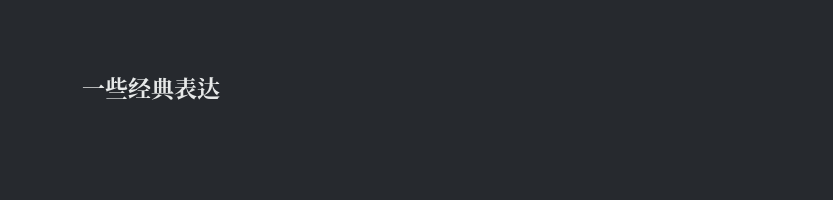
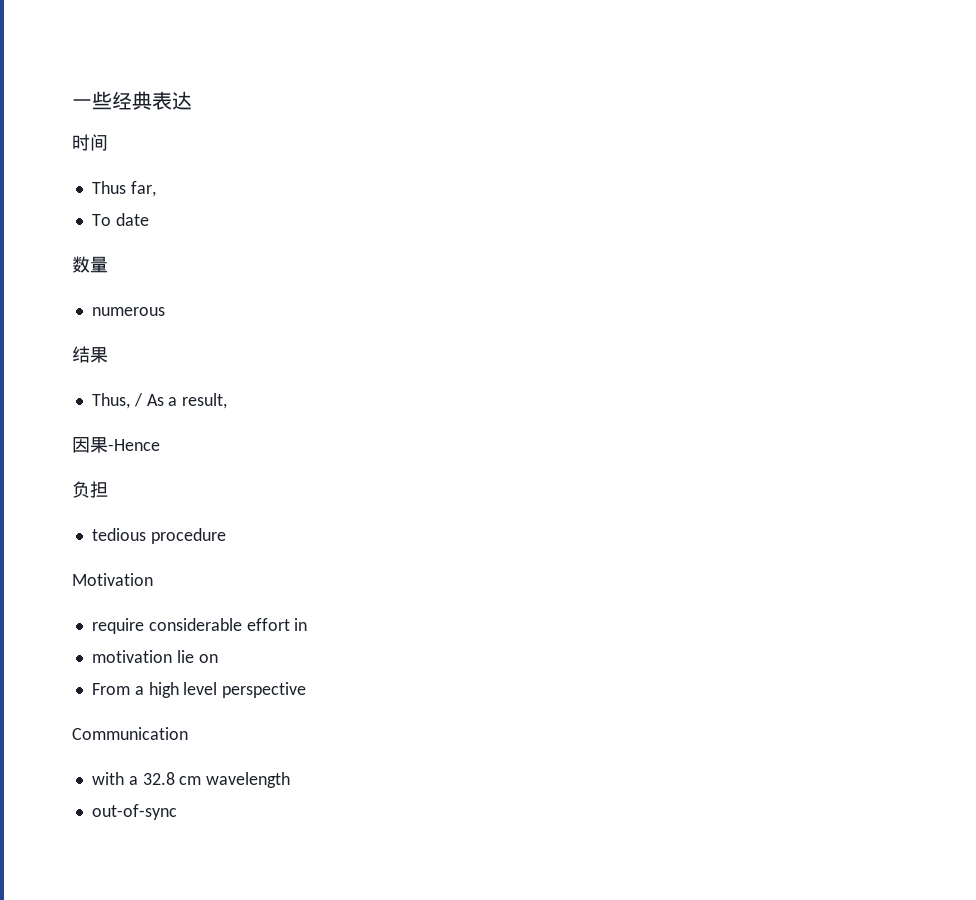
(220, 88) none -> [72,134,108,151] [91,181,156,197] [91,213,149,226] [72,256,108,273] [91,307,165,316] [72,346,108,363] [91,393,228,409] [72,437,160,453] [72,481,108,498] [91,528,226,544] [72,573,153,586] [91,618,308,634] [91,650,218,663] [91,682,307,698] [72,727,188,740] [91,772,291,788] [91,804,177,820] // 时间 // Thus far, // To date // 数量 // numerous // 结果 // Thus, / As a result, // 因果-Hence // 负担 // tedious procedure // Motivation // require considerable effort in // motivation lie on // From a high level perspective // Communication // with a 32.8 cm wavelength // out-of-sync

